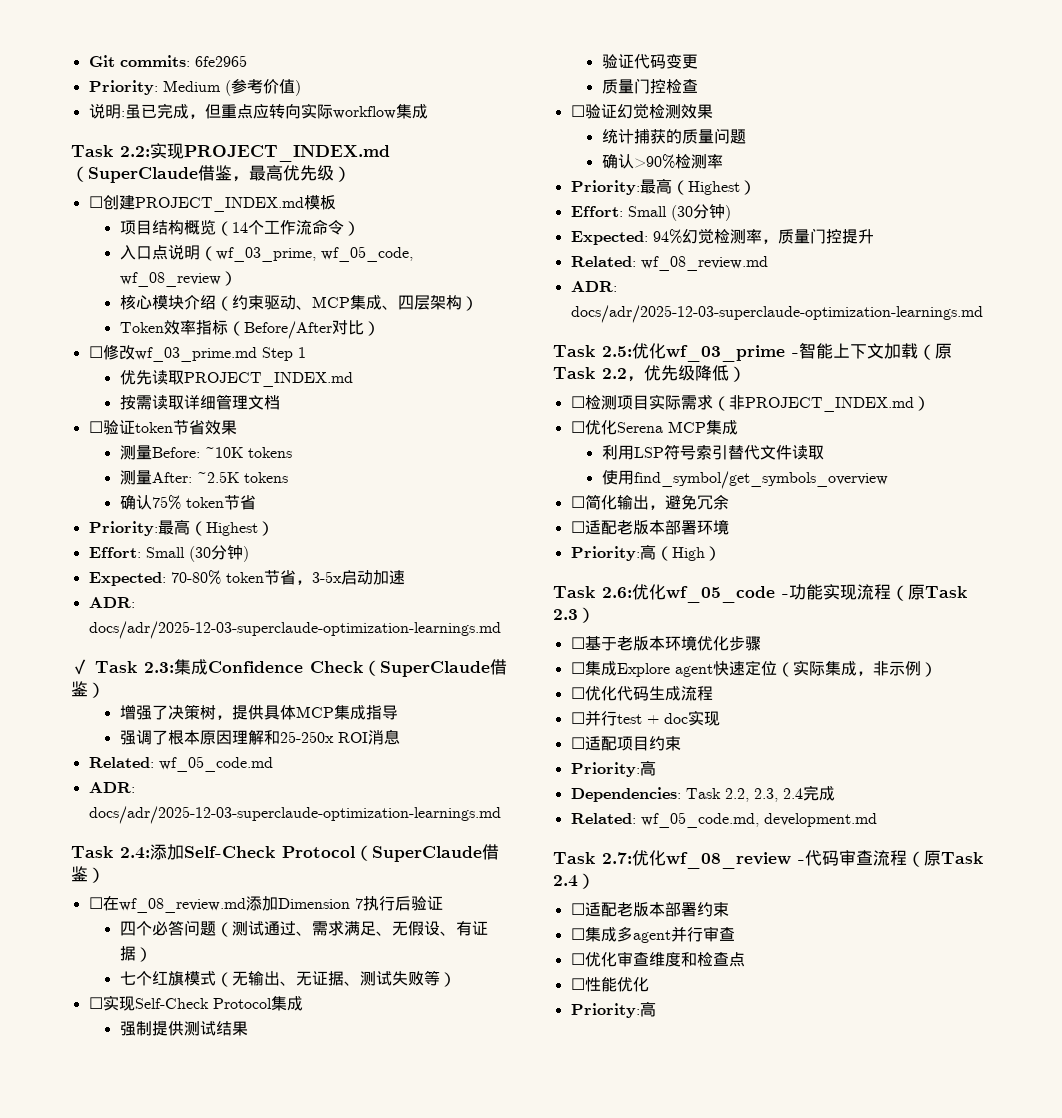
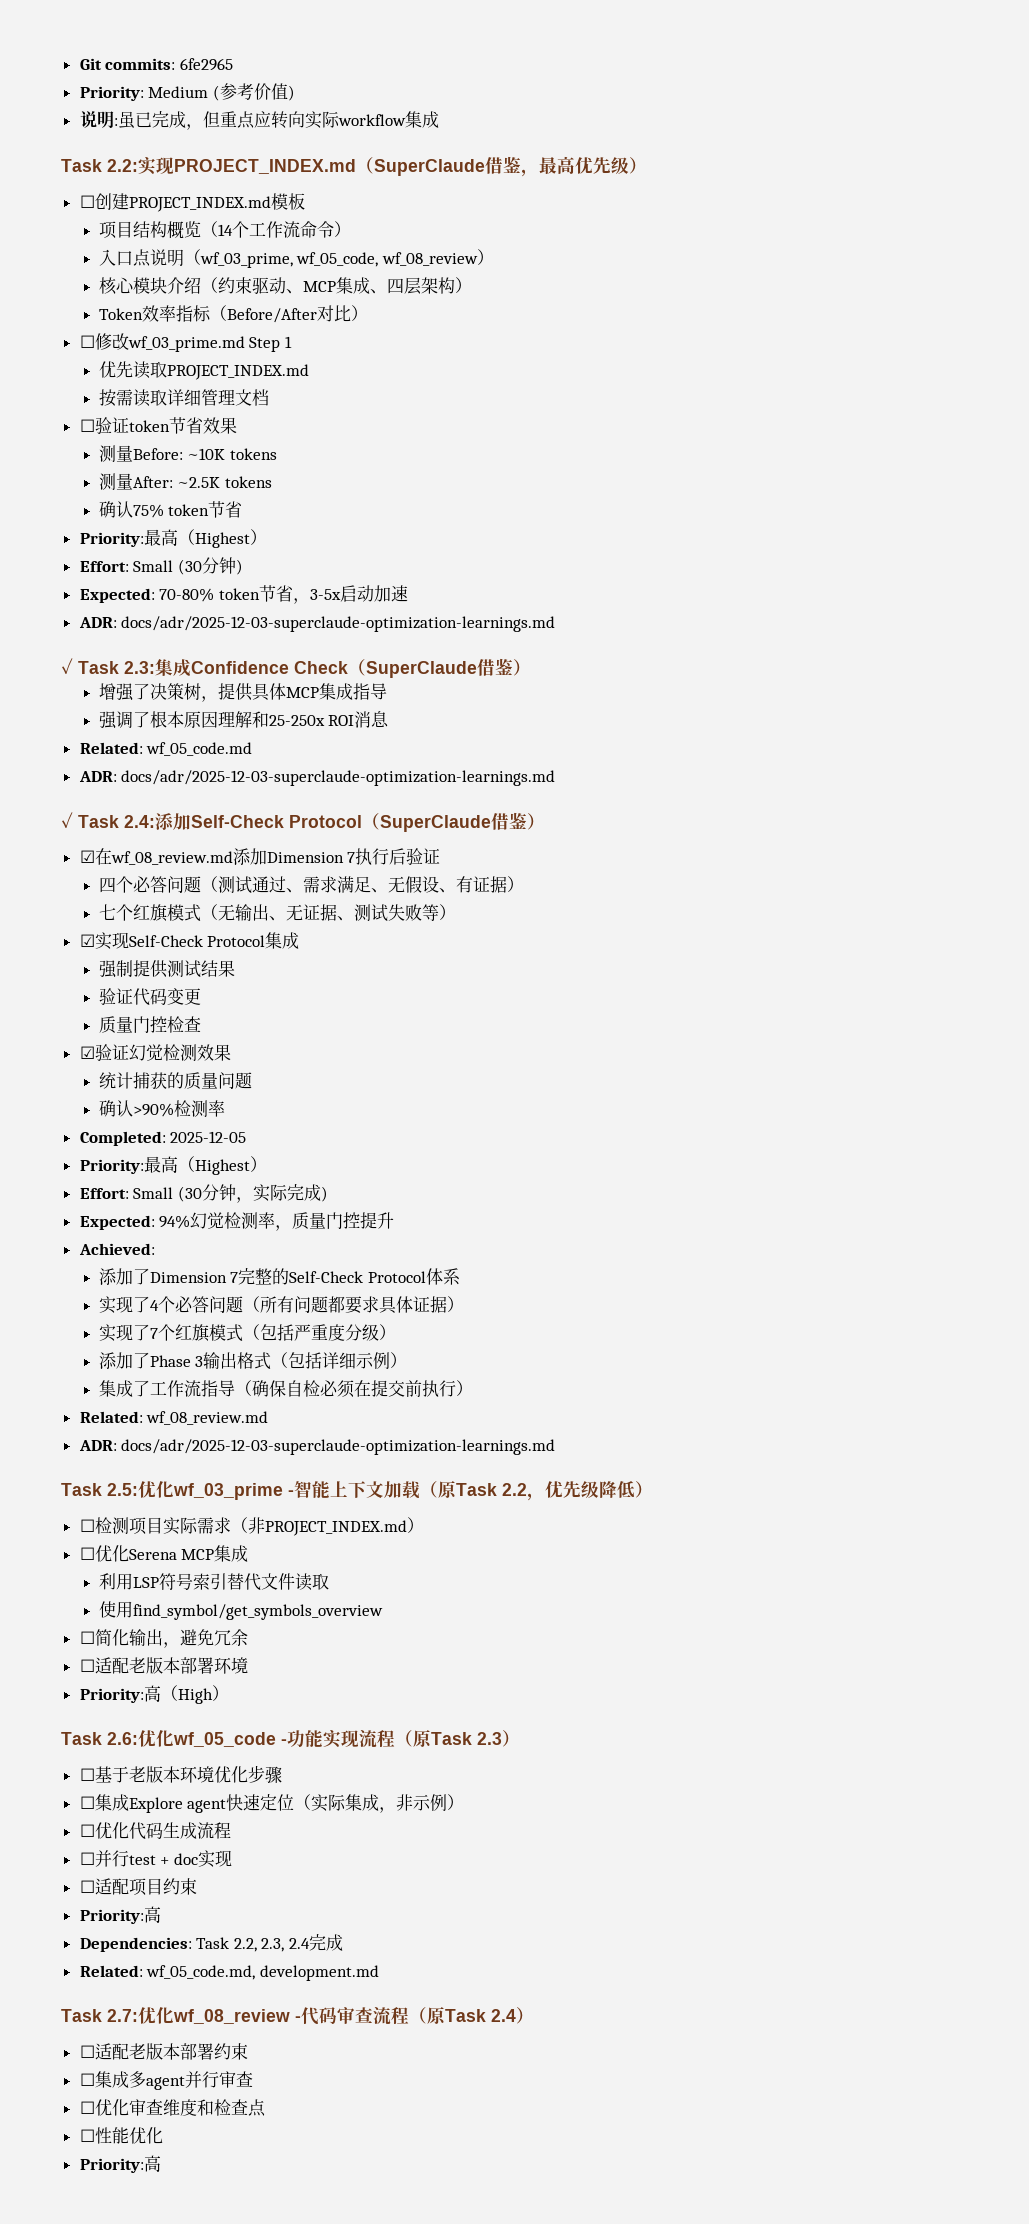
(501, 815) none -> [61,812,73,828] ✓
[88,897,103,909] ☐ -> [79,850,95,863] ☑
[88,997,103,1009] ☐ -> [79,934,95,947] ☑
[570,105,585,117] ☐ -> [79,1046,95,1059] ☑
[570,178,756,195] [570,204,725,221] // Priority:最高（Highest） // Effort: Small (30分钟 -> [79,1131,247,1146] [79,1156,267,1175] [79,1184,321,1203] // Completed: 2025-12-05 // Priority:最高（Highest） // Effort: Small (30分钟，实际完成
(874, 236) none -> [78,1243,155,1255] [98,1268,461,1285] [98,1296,464,1314] [98,1324,396,1342] [98,1352,408,1370] [98,1380,473,1398] // Achieved: // 添加了Dimension 7完整的Self-Check Protocol体系 // 实现了4个必答问题（所有问题都要求具体证据） // 实现了7个红旗模式（包括严重度分级） // 添加了Phase 3输出格式（包括详细示例） // 集成了工作流指导（确保自检必须在提交前执行）

